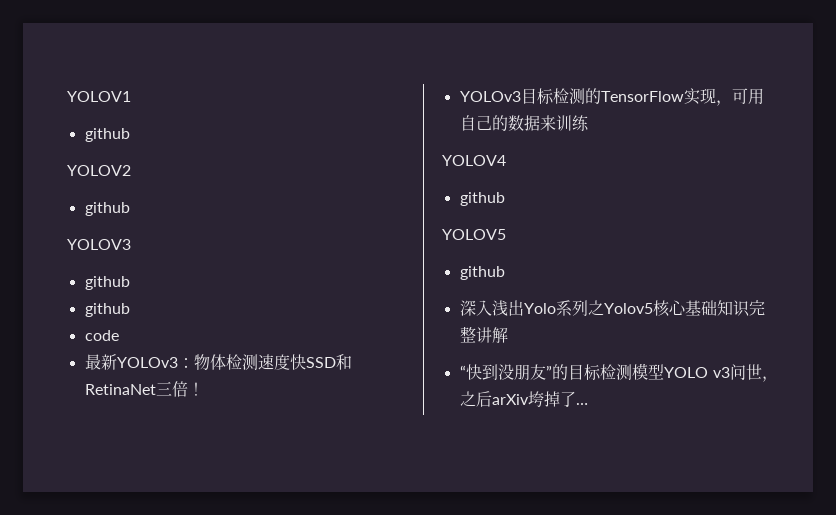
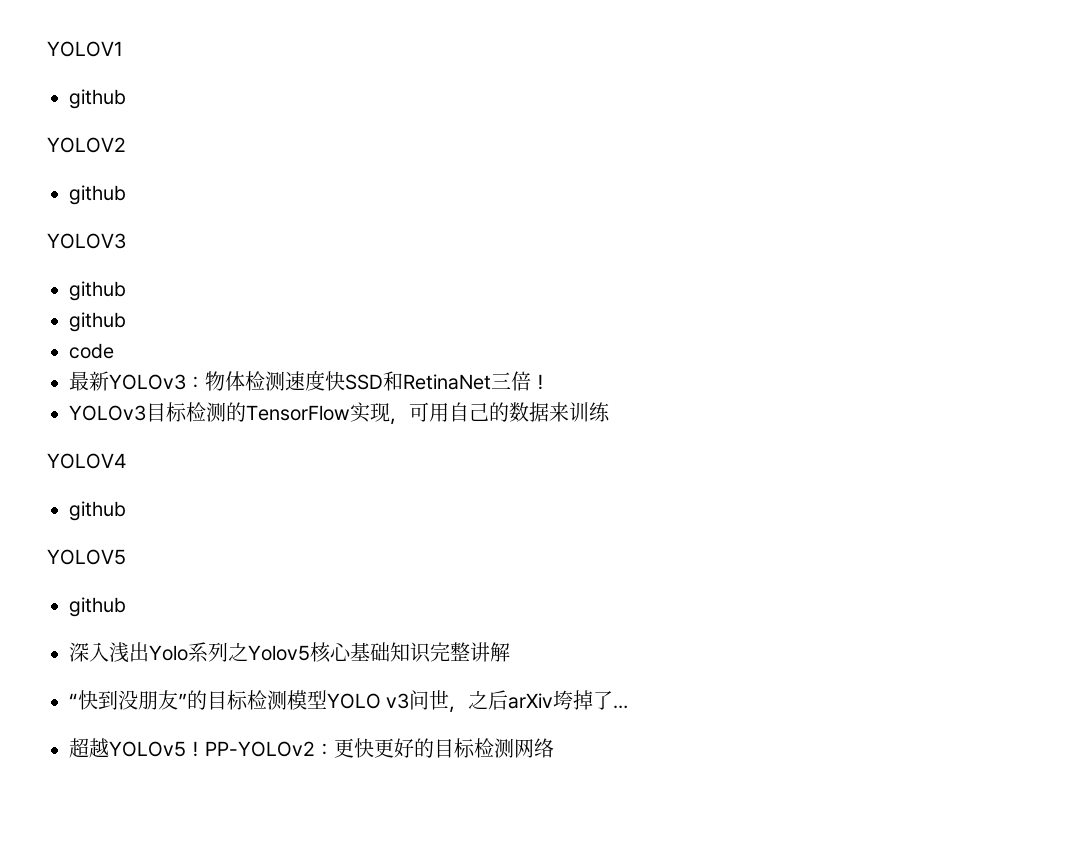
(588, 404) none -> [69,738,554,758] // 超越YOLOv5！PP-YOLOv2：更快更好的目标检测网络

